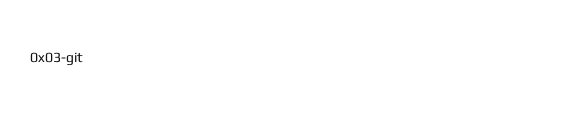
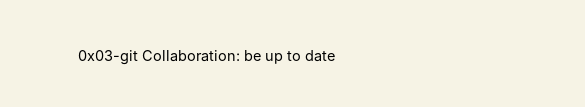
(83, 59) none -> [142,50,335,64] Collaboration: be up to date

